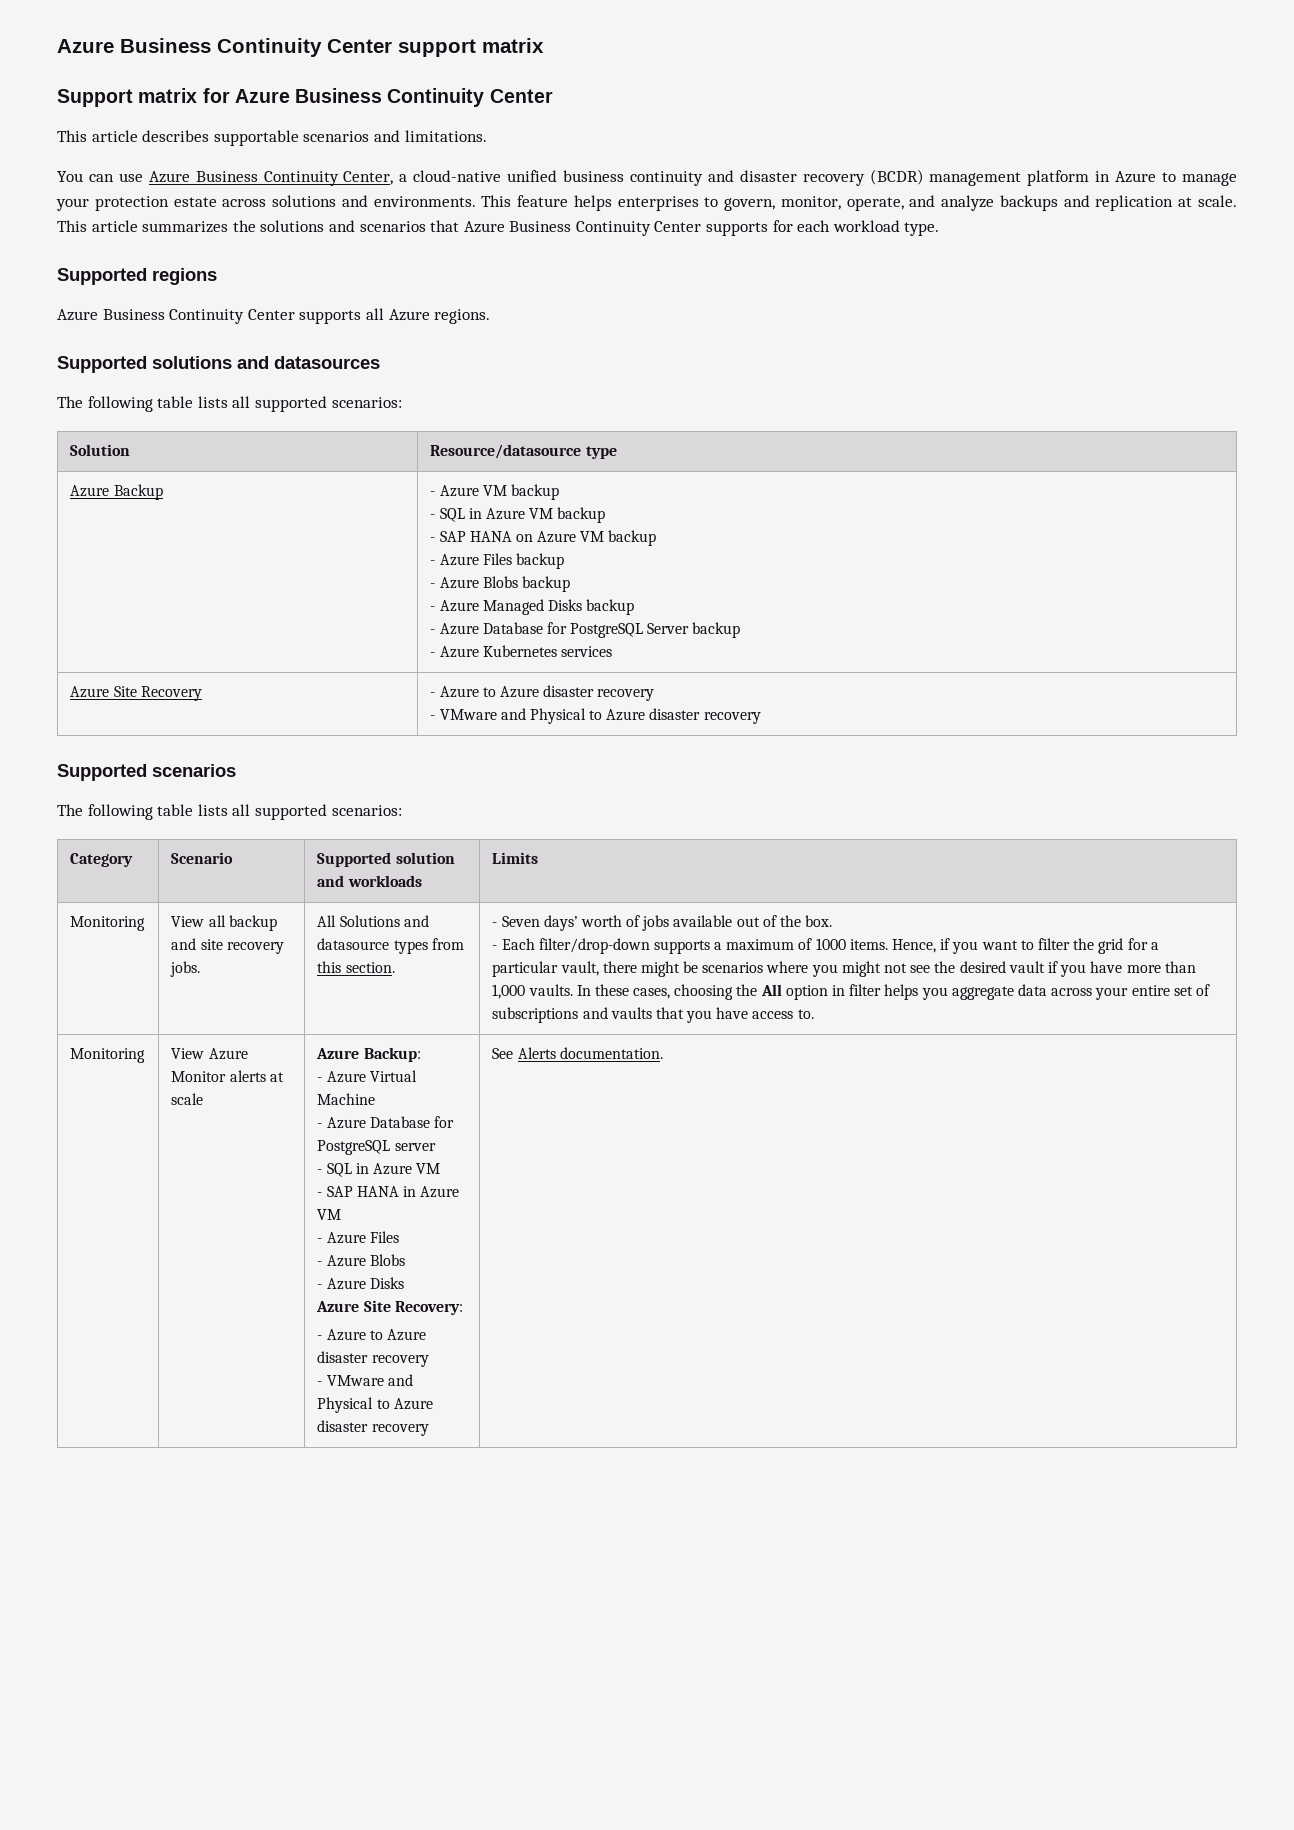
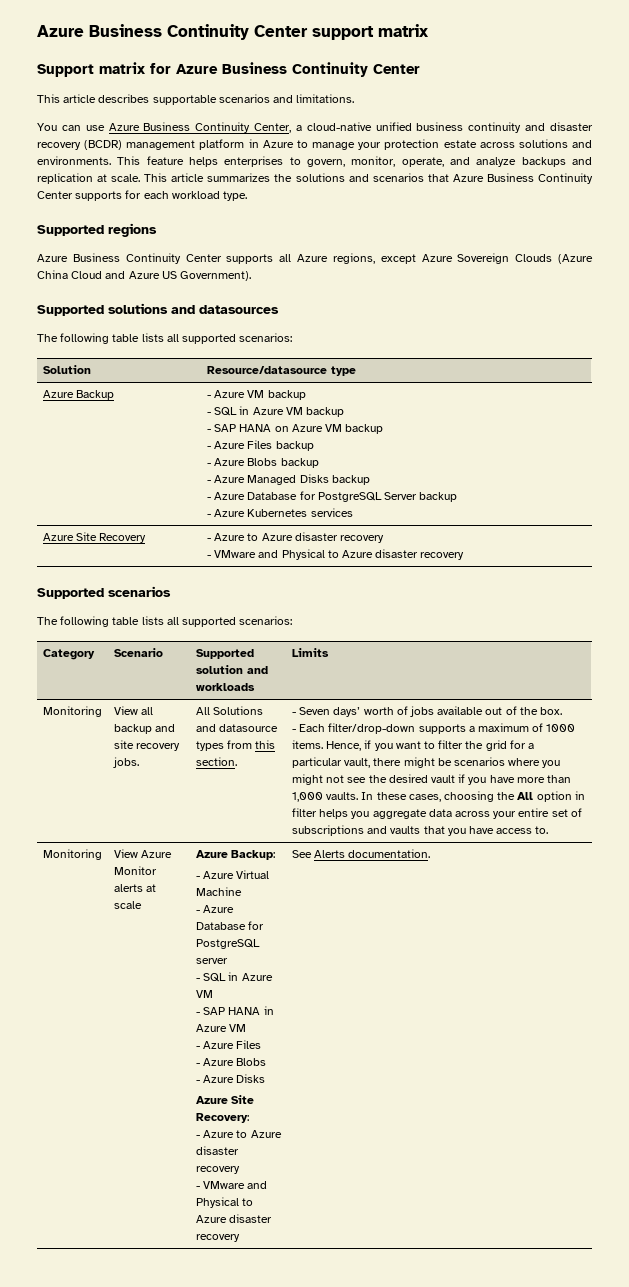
[434,309,491,324] regions. -> [332,253,593,264] [37,270,252,281] regions, except Azure Sovereign Clouds (Azure China Cloud and Azure US Government).

